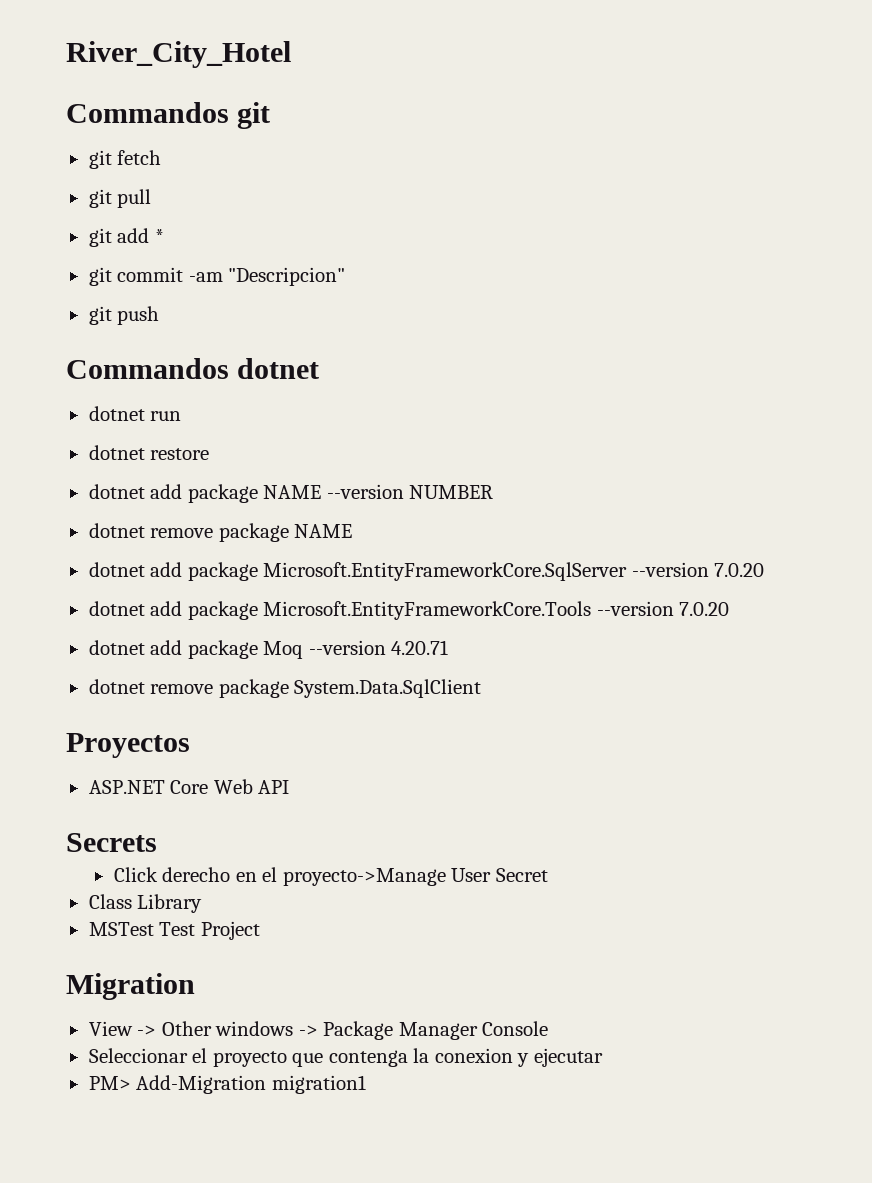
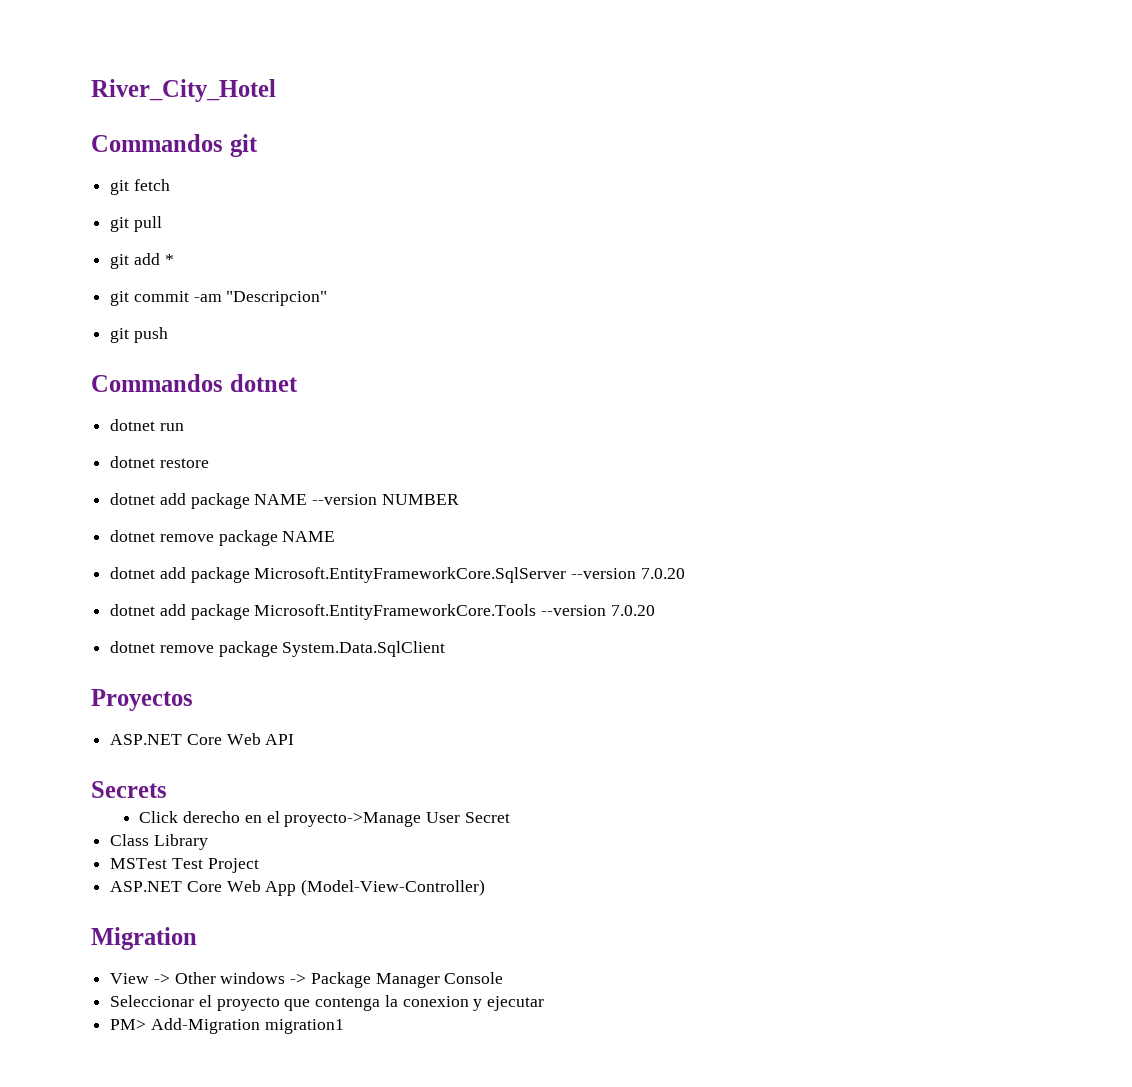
[88,640,449,659] // dotnet add package Moq --version 4.20.71 -> (655, 610) none
(260, 930) none -> [110,879,486,896] // ASP.NET Core Web App (Model-View-Controller)

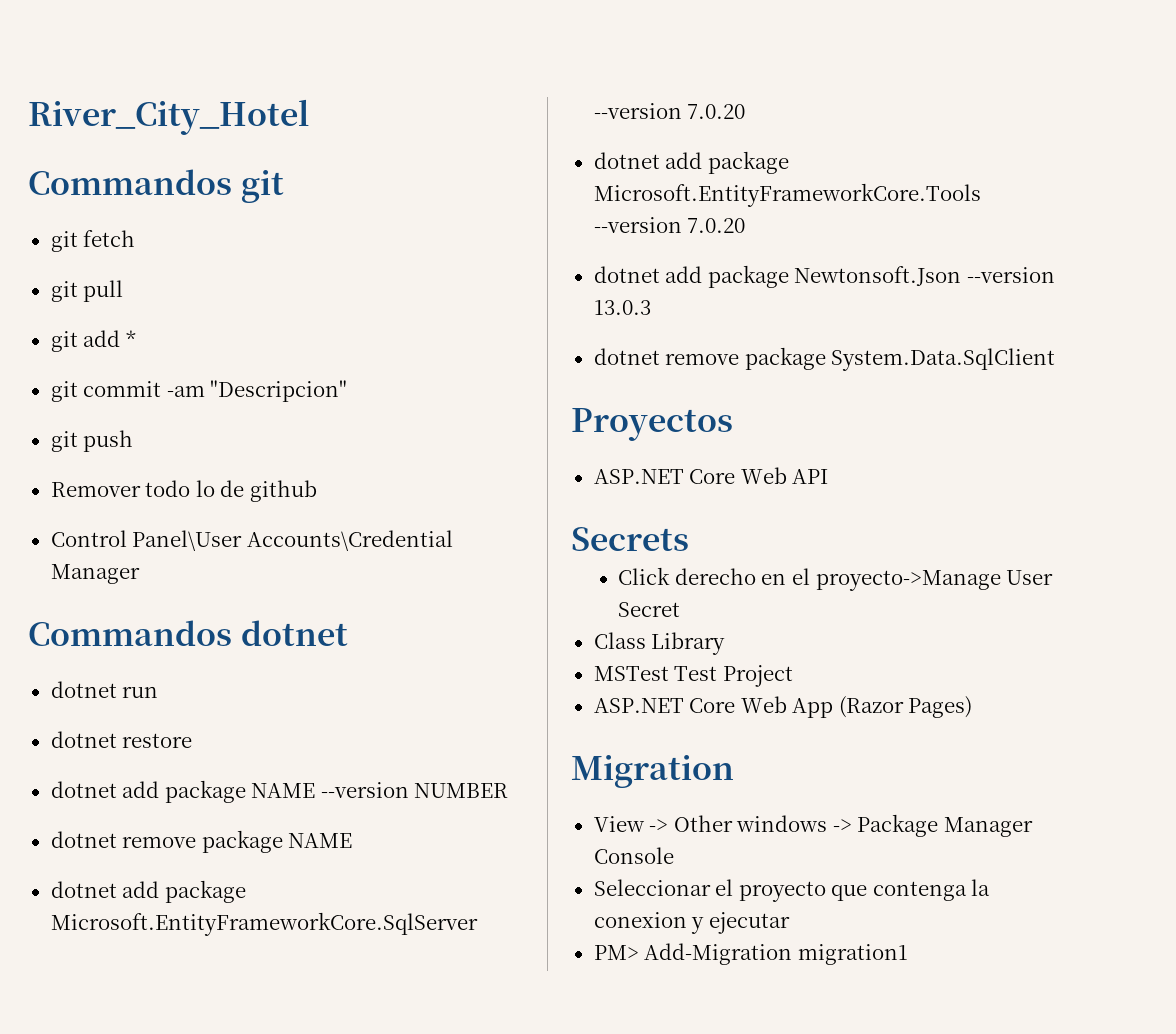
(168, 335) none -> [50,480,317,502] [50,530,453,551] [50,564,140,584] // Remover todo lo de github // Control Panel\User Accounts\Credential Manager
(655, 610) none -> [593,265,1055,288] [593,300,651,315] // dotnet add package Newtonsoft.Json --version 13.0.3
[301,879,486,896] (Model-View-Controller) -> [838,696,973,718] (Razor Pages)

